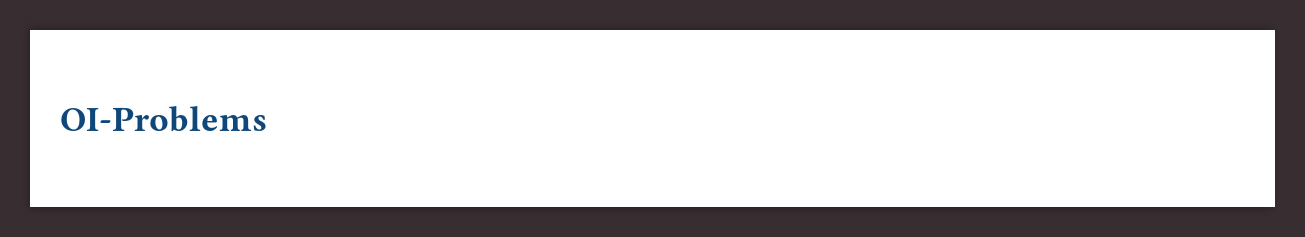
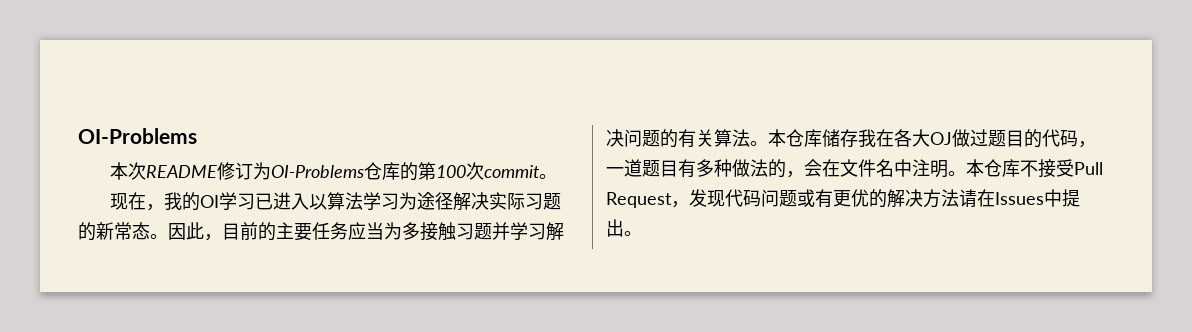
[60,106,267,132] OI-Problems -> [78,128,197,144] [110,162,558,181] [110,192,562,211] [78,222,564,241] [606,129,1096,148] [606,159,1103,178] [606,189,1080,208] [606,219,642,237] OI-Problems // 本次README修订为OI-Problems仓库的第100次commit。 // 现在，我的OI学习已进入以算法学习为途径解决实际习题的新常态。因此，目前的主要任务应当为多接触习题并学习解决问题的有关算法。本仓库储存我在各大OJ做过题目的代码，一道题目有多种做法的，会在文件名中注明。本仓库不接受Pull Request，发现代码问题或有更优的解决方法请在Issues中提出。

